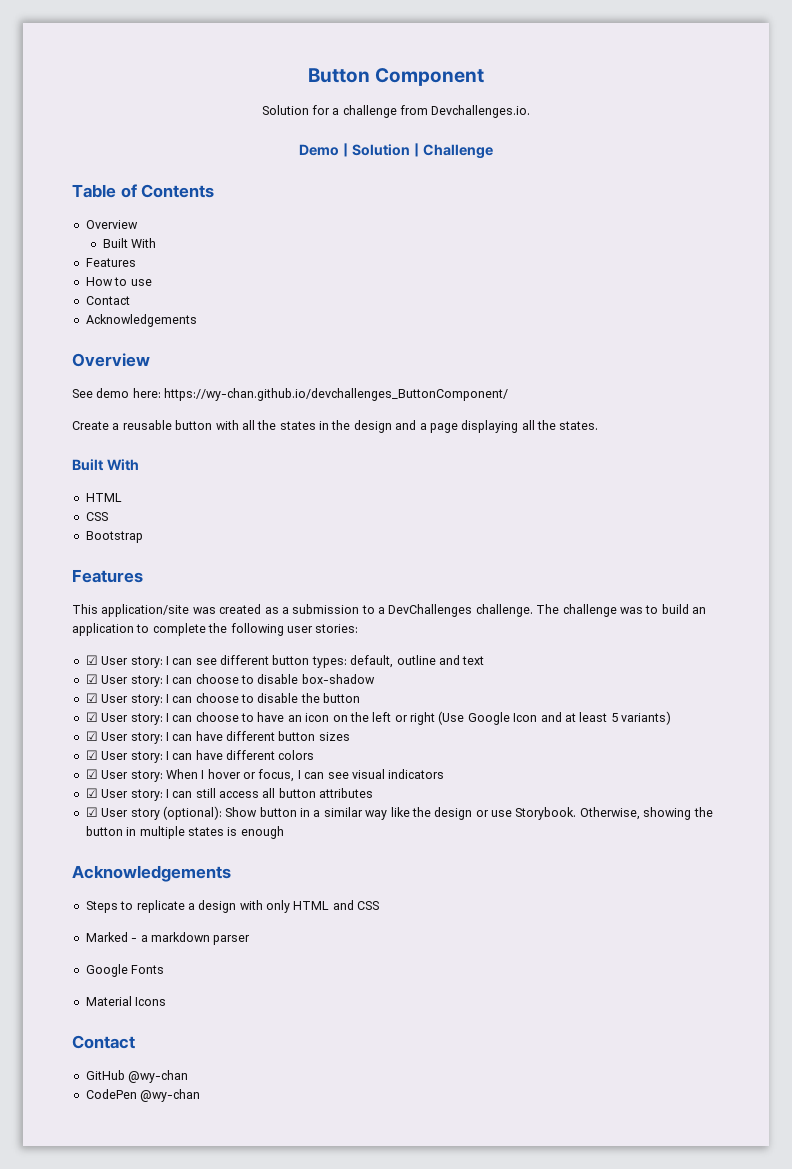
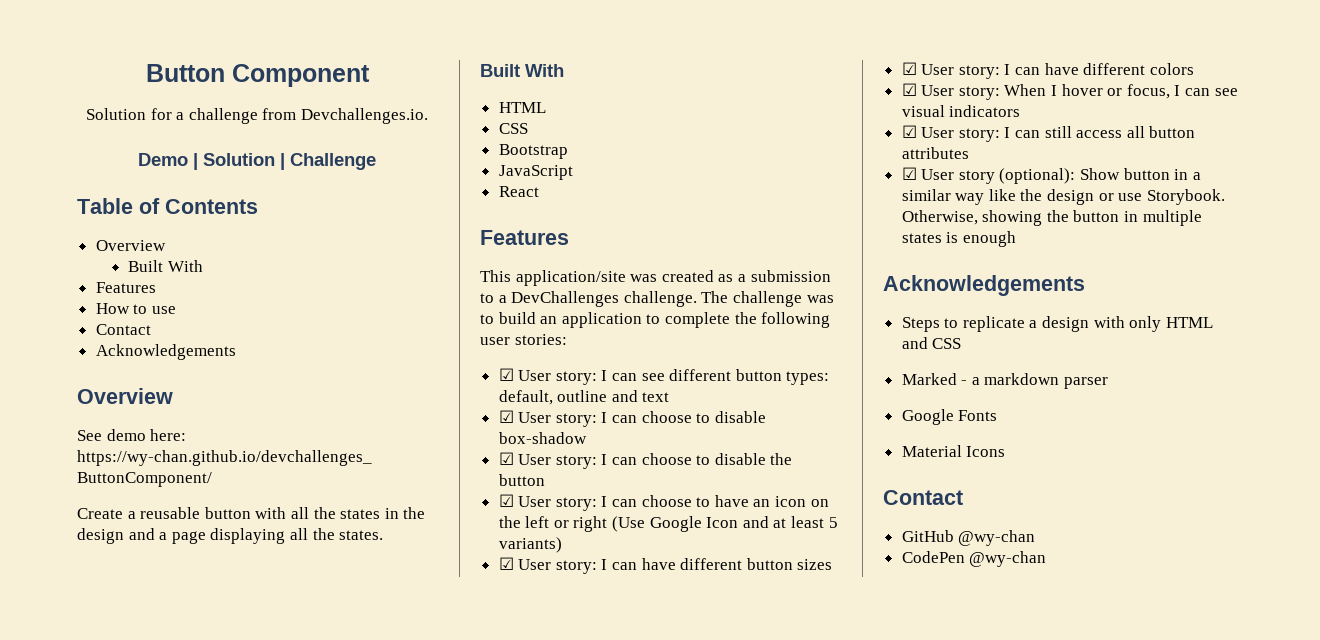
(143, 537) none -> [498,165,573,180] [498,186,539,197] // JavaScript // React

